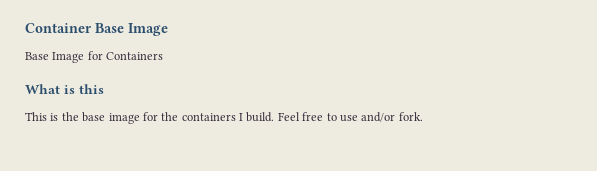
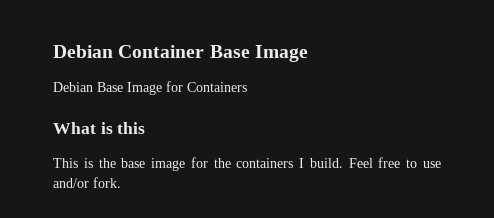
(25, 28) none -> [53,45,113,58] Debian
(168, 29) none -> [53,82,93,92] Debian

